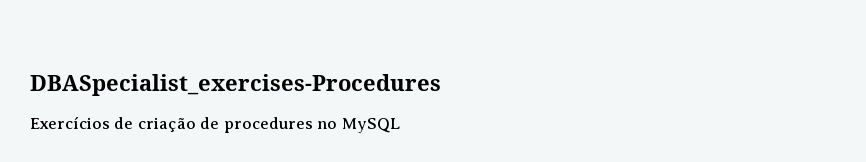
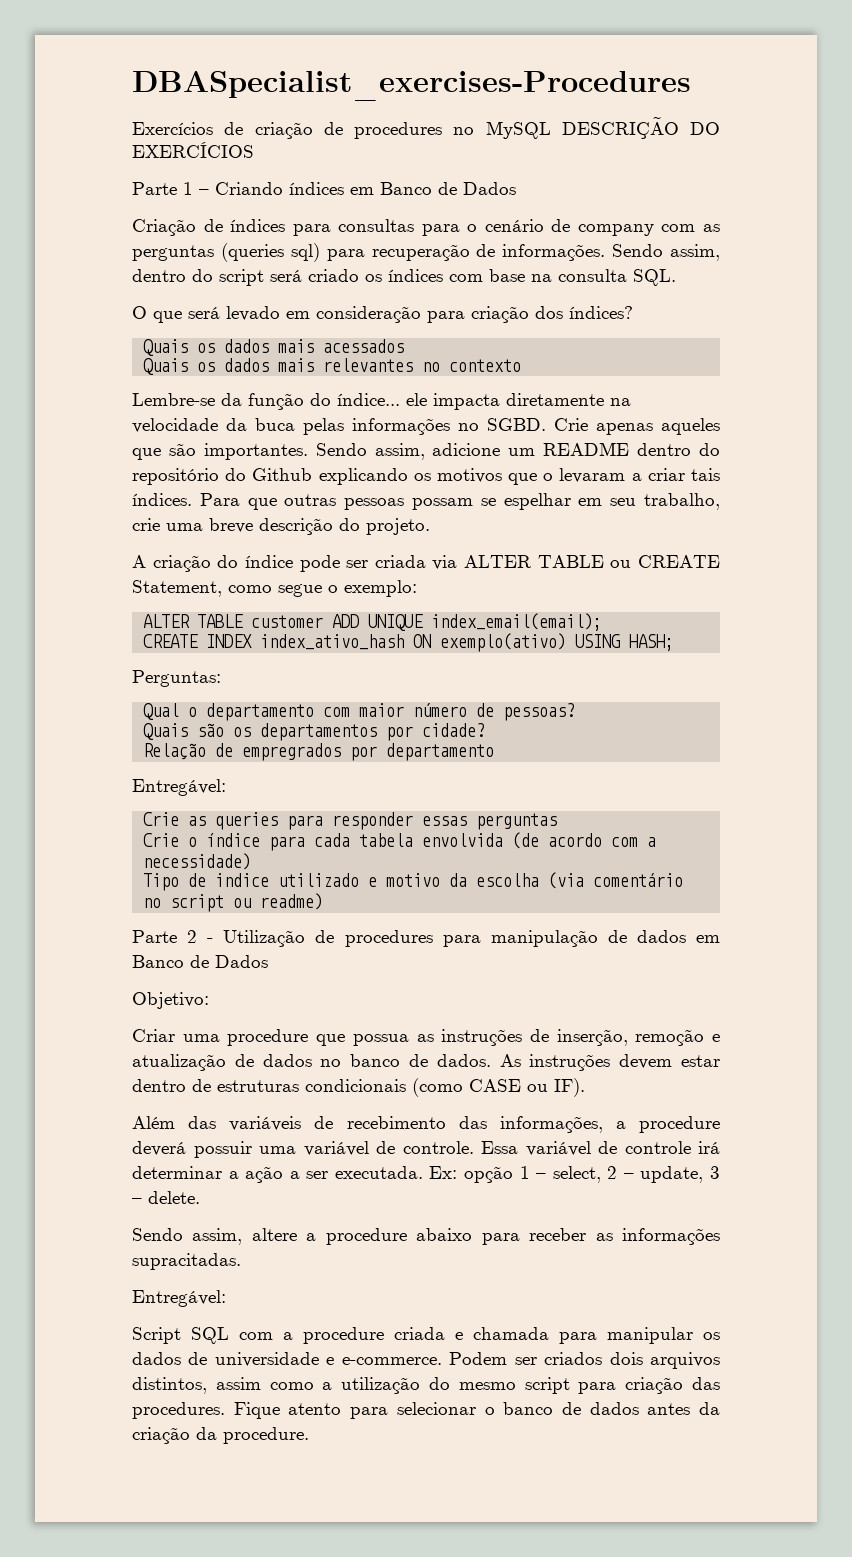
(400, 125) none -> [561,116,720,139] [132,142,254,158] [132,182,516,195] [132,219,720,236] [132,243,720,262] [132,269,676,286] [132,306,633,323] [143,339,405,356] [143,358,522,375] [132,393,631,410] [132,418,720,435] [132,442,721,460] [132,468,720,485] [132,493,721,510] [132,518,430,535] [132,555,720,572] [132,580,417,597] [143,613,603,631] [143,633,675,652] [132,670,221,687] [143,703,576,721] [143,723,486,741] [143,743,495,761] [132,779,226,796] [143,812,558,830] [143,832,657,851] [143,853,252,870] [143,872,684,891] [143,893,324,912] [132,930,721,947] [132,955,268,968] [132,992,209,1009] [132,1029,720,1046] [132,1054,720,1071] [132,1078,585,1097] [132,1116,720,1133] [132,1141,720,1158] [132,1166,720,1183] [132,1191,200,1204] [132,1228,721,1245] [132,1253,241,1270] [132,1290,226,1307] [132,1327,720,1344] [132,1352,721,1369] [132,1377,720,1394] [132,1402,720,1419] [132,1427,309,1444] DESCRIÇÃO DO EXERCÍCIOS // Parte 1 – Criando índices em Banco de Dados // Criação de índices para consultas para o cenário de company com as perguntas (queries sql) para recuperação de informações. Sendo assim, dentro do script será criado os índices com base na consulta SQL. // O que será levado em consideração para criação dos índices? // Quais os dados mais acessados // Quais os dados mais relevantes no contexto // Lembre-se da função do índice... ele impacta diretamente na velocidade da buca pelas informações no SGBD. Crie apenas aqueles que são importantes. Sendo assim, adicione um README dentro do repositório do Github explicando os motivos que o levaram a criar tais índices. Para que outras pessoas possam se espelhar em seu trabalho, crie uma breve descrição do projeto. // A criação do índice pode ser criada via ALTER TABLE ou CREATE Statement, como segue o exemplo: // ALTER TABLE customer ADD UNIQUE index_email(email); // CREATE INDEX index_ativo_hash ON exemplo(ativo) USING HASH; // Perguntas: // Qual o departamento com maior número de pessoas? // Quais são os departamentos por cidade? // Relação de empregrados por departamento // Entregável: // Crie as queries para responder essas perguntas // Crie o índice para cada tabela envolvida (de acordo com a necessidade) // Tipo de indice utilizado e motivo da escolha (via comentário no script ou readme) // Parte 2 - Utilização de procedures para manipulação de dados em Banco de Dados // Objetivo: // Criar uma procedure que possua as instruções de inserção, remoção e atualização de dados no banco de dados. As instruções devem estar dentro de estruturas condicionais (como CASE ou IF). // Além das variáveis de recebimento das informações, a procedure deverá possuir uma variável de controle. Essa variável de controle irá determinar a ação a ser executada. Ex: opção 1 – select, 2 – update, 3 – delete. // Sendo assim, altere a procedure abaixo para receber as informações supracitadas. // Entregável: // Script SQL com a procedure criada e chamada para manipular os dados de universidade e e-commerce. Podem ser criados dois arquivos distintos, assim como a utilização do mesmo script para criação das procedures. Fique atento para selecionar o banco de dados antes da criação da procedure.

